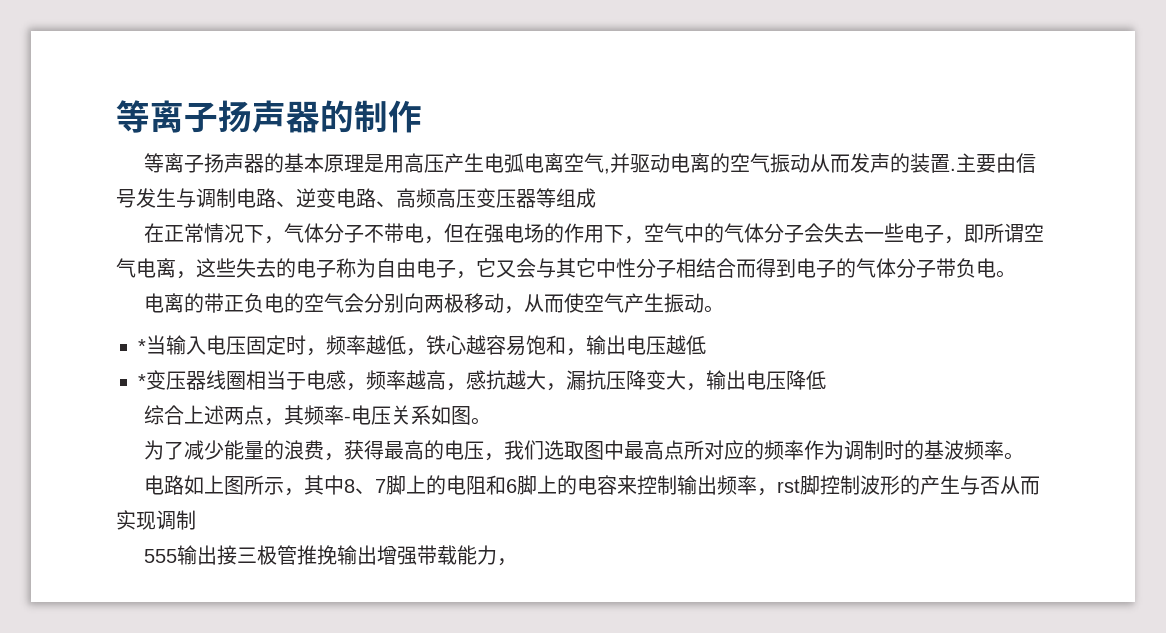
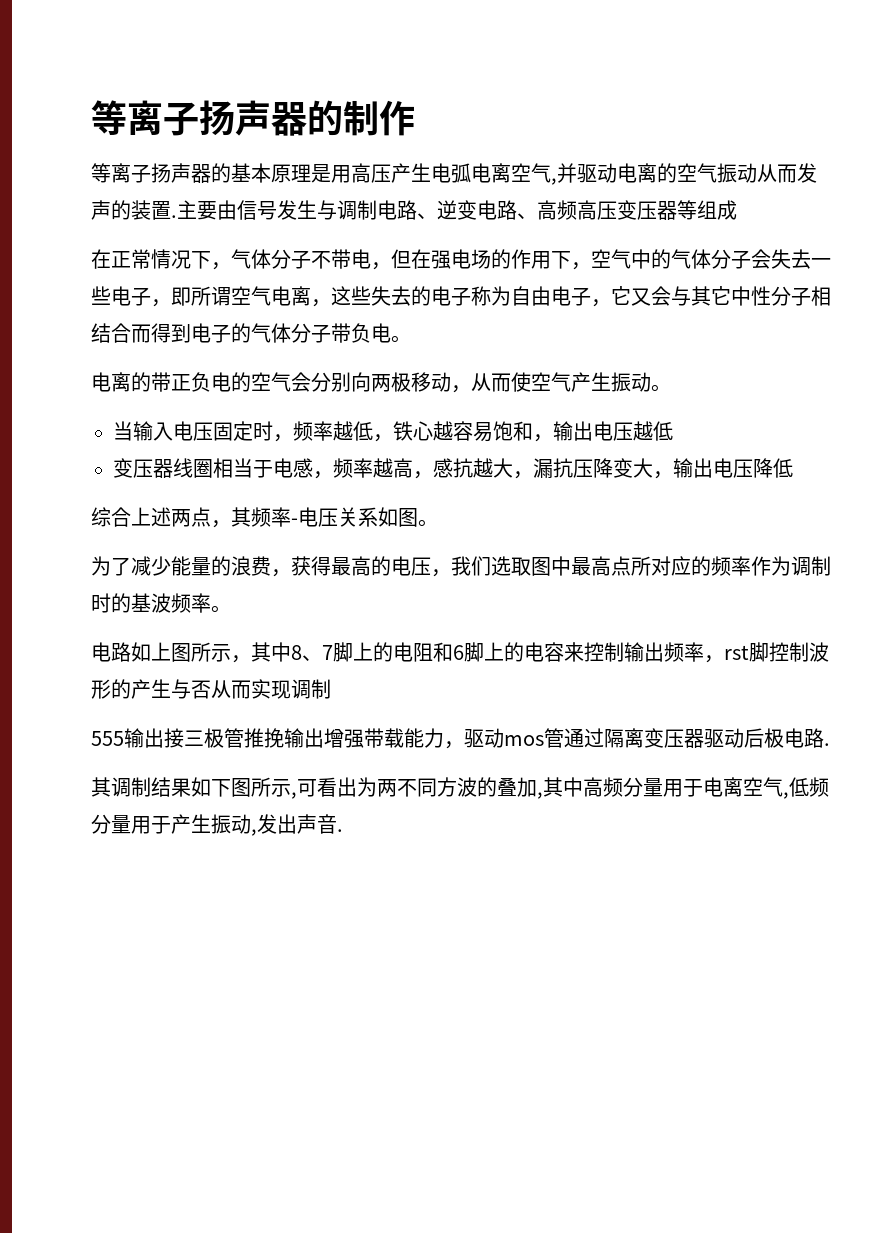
[138,339,146,353] * -> (671, 388) none
[138,374,146,388] * -> (673, 431) none
(518, 562) none -> [464,728,830,748] [91,777,829,799] [91,814,343,836] 驱动mos管通过隔离变压器驱动后极电路. // 其调制结果如下图所示,可看出为两不同方波的叠加,其中高频分量用于电离空气,低频分量用于产生振动,发出声音.

